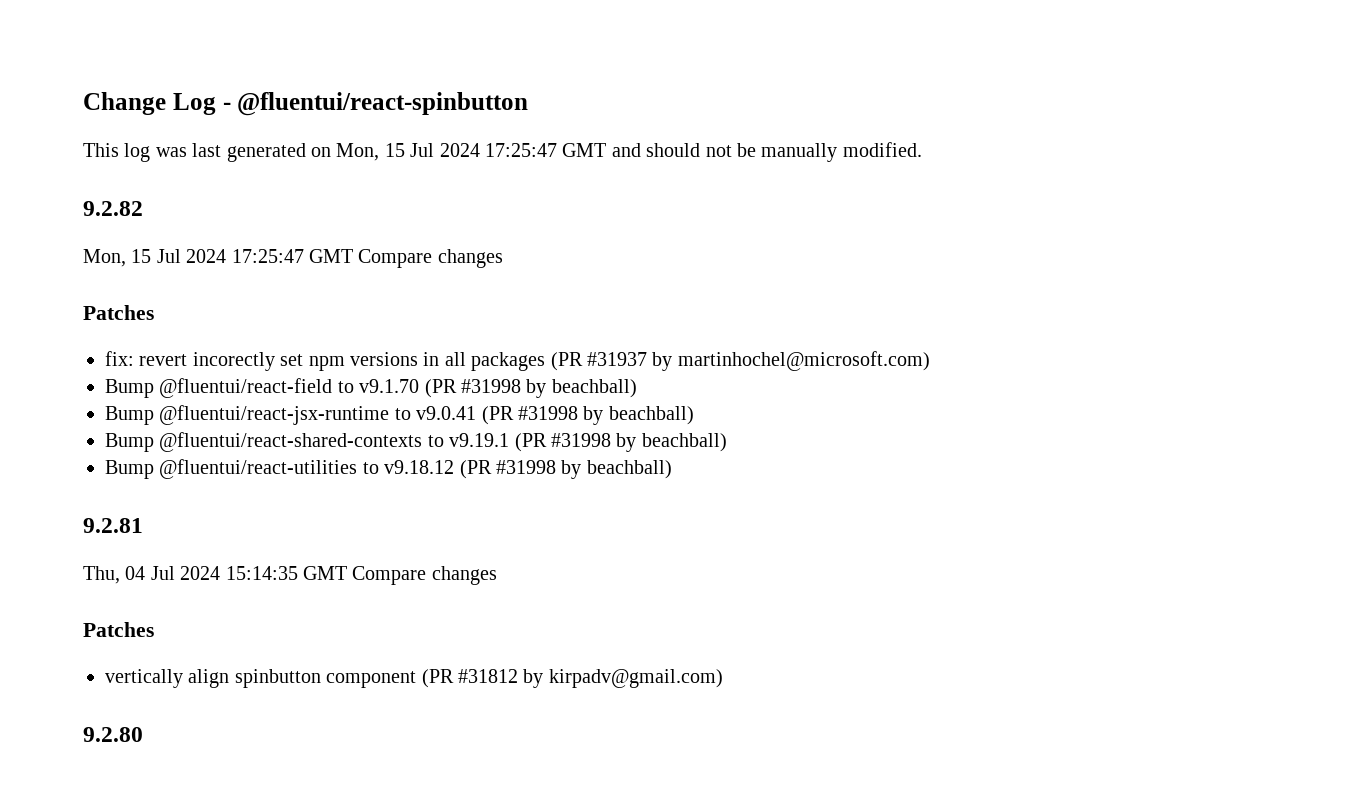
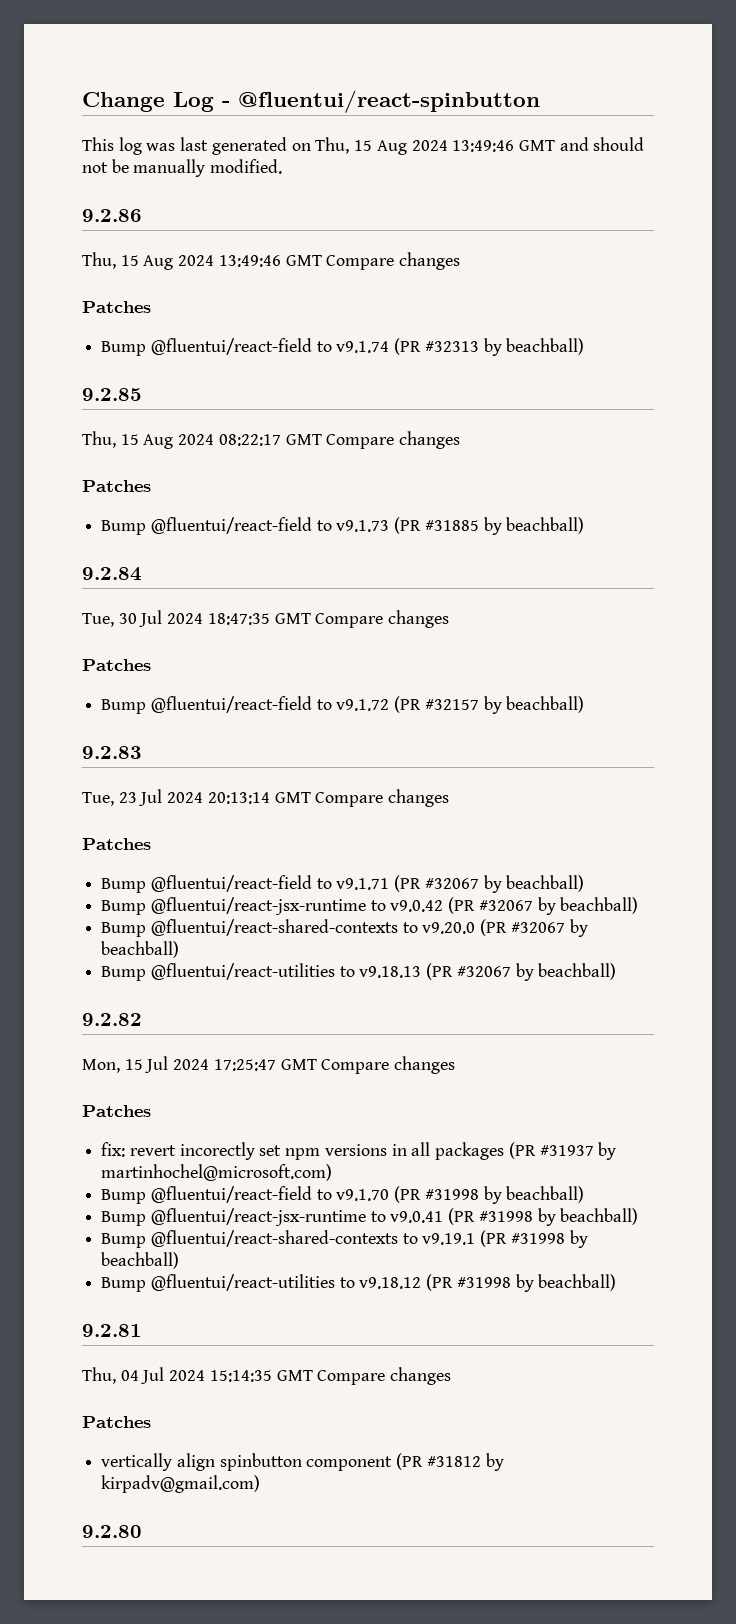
[336,143,557,161] Mon, 15 Jul 2024 17:25:47 -> [315,137,515,155] Thu, 15 Aug 2024 13:49:46
(922, 149) none -> [82,209,142,222] [82,252,461,270] [82,301,151,313] [101,338,585,356] [82,388,142,401] [82,431,461,449] [82,480,151,492] [101,517,585,535] [82,567,142,581] [82,610,450,628] [82,659,151,671] [101,696,585,714] [82,746,142,759] [82,789,450,807] [82,838,151,850] [101,875,585,893] [101,897,639,915] [101,919,588,937] [101,941,180,958] [101,963,617,981] // 9.2.86 // Thu, 15 Aug 2024 13:49:46 GMT Compare changes // Patches // Bump @fluentui/react-field to v9.1.74 (PR #32313 by beachball) // 9.2.85 // Thu, 15 Aug 2024 08:22:17 GMT Compare changes // Patches // Bump @fluentui/react-field to v9.1.73 (PR #31885 by beachball) // 9.2.84 // Tue, 30 Jul 2024 18:47:35 GMT Compare changes // Patches // Bump @fluentui/react-field to v9.1.72 (PR #32157 by beachball) // 9.2.83 // Tue, 23 Jul 2024 20:13:14 GMT Compare changes // Patches // Bump @fluentui/react-field to v9.1.71 (PR #32067 by beachball) // Bump @fluentui/react-jsx-runtime to v9.0.42 (PR #32067 by beachball) // Bump @fluentui/react-shared-contexts to v9.20.0 (PR #32067 by beachball) // Bump @fluentui/react-utilities to v9.18.13 (PR #32067 by beachball)

